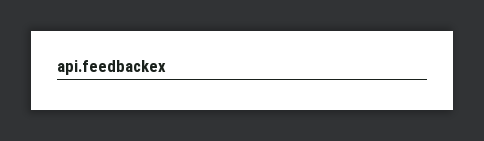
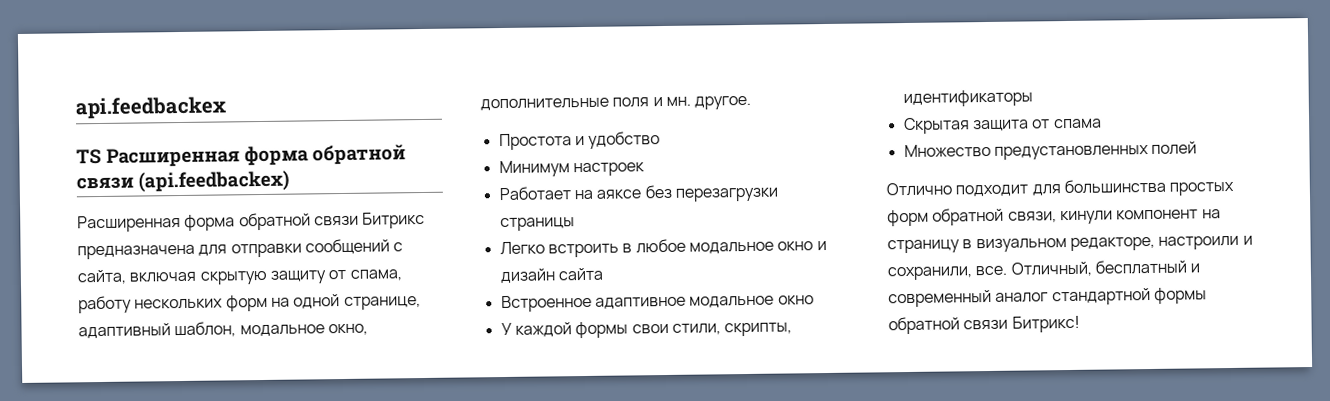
(166, 67) none -> [76,144,407,167] [76,170,291,193] [77,211,426,233] [77,238,404,260] [77,269,402,285] [78,294,421,314] [78,321,368,339] [480,95,752,111] [498,131,661,151] [498,160,645,178] [498,184,779,202] [499,217,575,232] [499,238,827,258] [499,267,603,284] [500,294,814,313] [500,321,793,339] [902,89,1033,108] [902,117,1102,135] [903,141,1198,160] [886,178,1235,197] [887,207,1221,227] [887,235,1253,254] [887,259,1201,281] [888,287,1207,308] [888,315,1080,335] // TS Расширенная форма обратной связи (api.feedbackex) // Расширенная форма обратной связи Битрикс предназначена для отправки сообщений с сайта, включая скрытую защиту от спама, работу нескольких форм на одной странице, адаптивный шаблон, модальное окно, дополнительные поля и мн. другое. // Простота и удобство // Минимум настроек // Работает на аяксе без перезагрузки страницы // Легко встроить в любое модальное окно и дизайн сайта // Встроенное адаптивное модальное окно // У каждой формы свои стили, скрипты, идентификаторы // Скрытая защита от спама // Множество предустановленных полей // Отлично подходит для большинства простых форм обратной связи, кинули компонент на страницу в визуальном редакторе, настроили и сохранили, все. Отличный, бесплатный и современный аналог стандартной формы обратной связи Битрикс!

